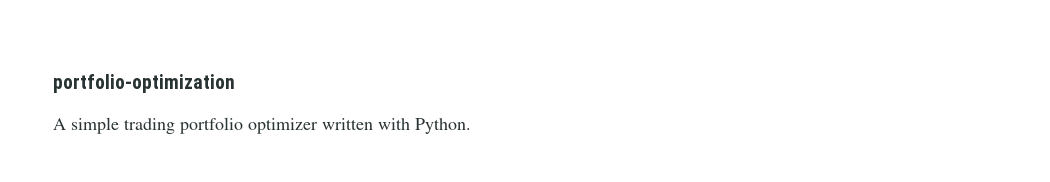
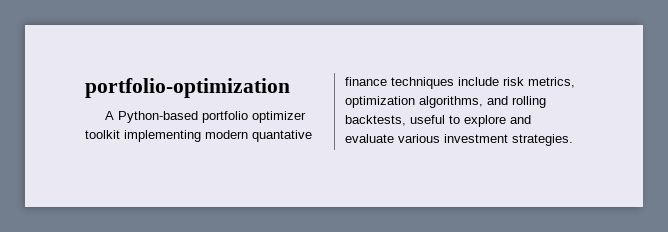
[71,117,471,134] simple trading portfolio optimizer written with Python. -> [117,111,306,123] [85,130,312,142] [345,77,575,89] [345,96,546,108] [345,115,531,127] [345,134,573,146] Python-based portfolio optimizer toolkit implementing modern quantative finance techniques include risk metrics, optimization algorithms, and rolling backtests, useful to explore and evaluate various investment strategies.

